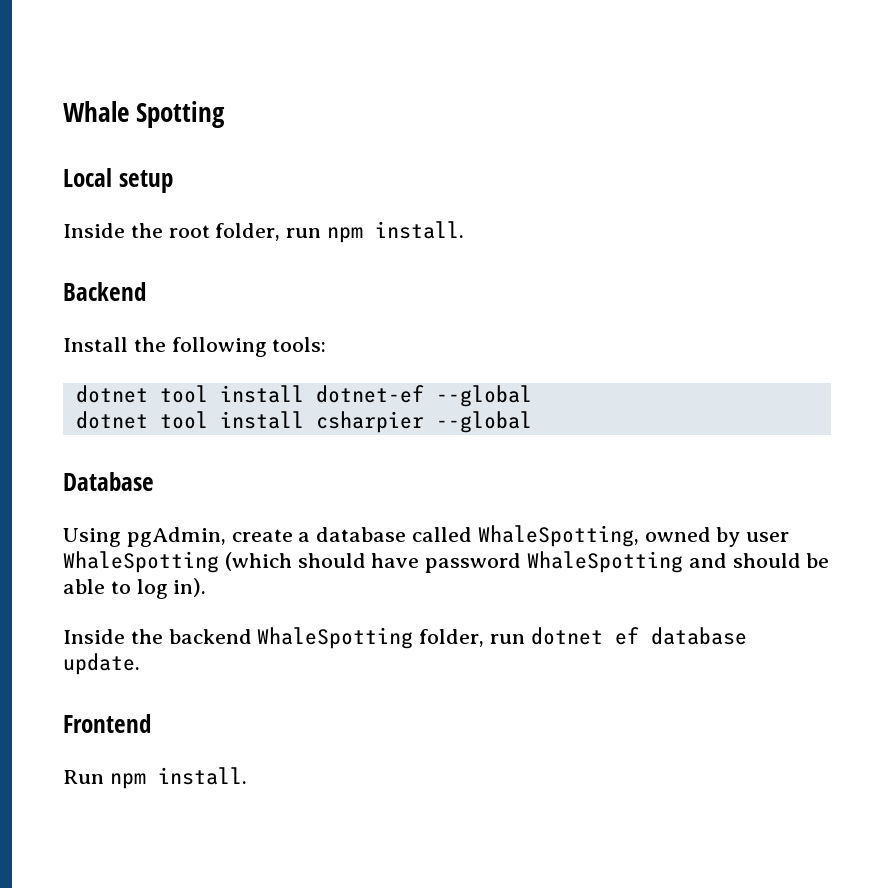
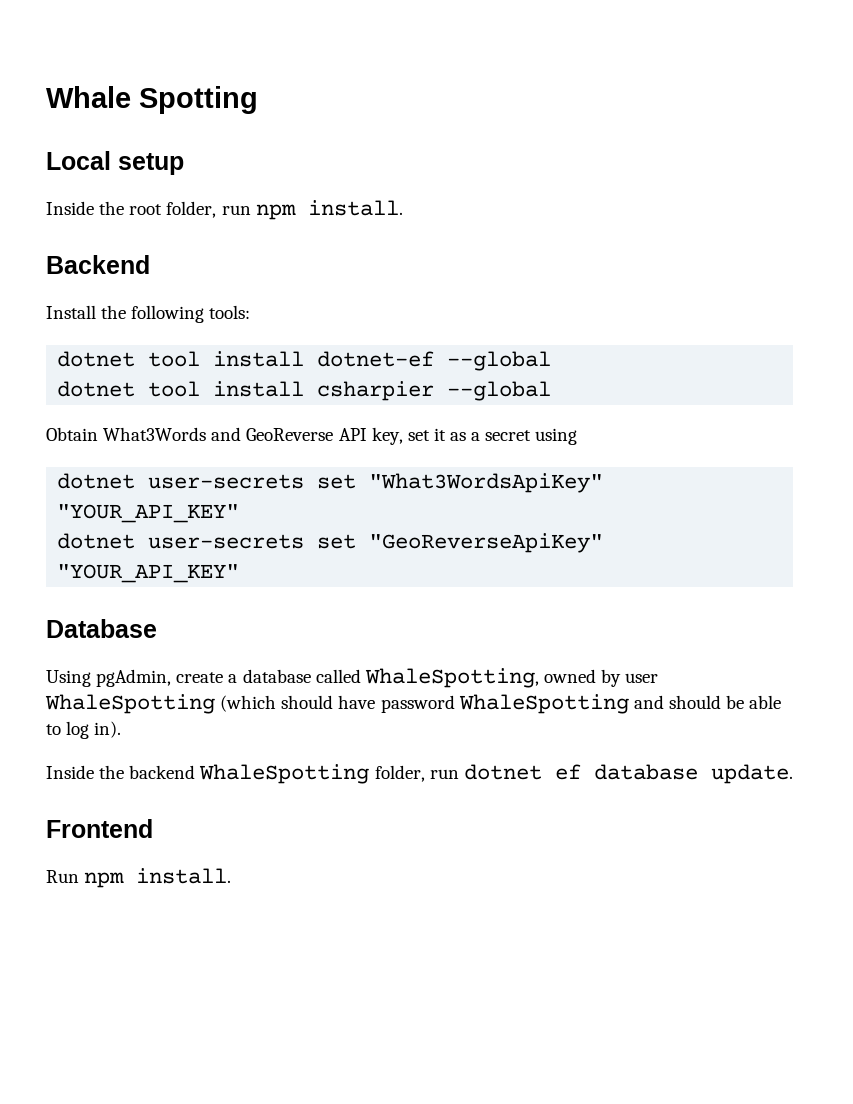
(532, 422) none -> [46,427,578,445] [57,473,604,493] [57,504,240,523] [57,533,604,553] [57,564,240,583] // Obtain What3Words and GeoReverse API key, set it as a secret using // dotnet user-secrets set "What3WordsApiKey" "YOUR_API_KEY" // dotnet user-secrets set "GeoReverseApiKey" "YOUR_API_KEY"

